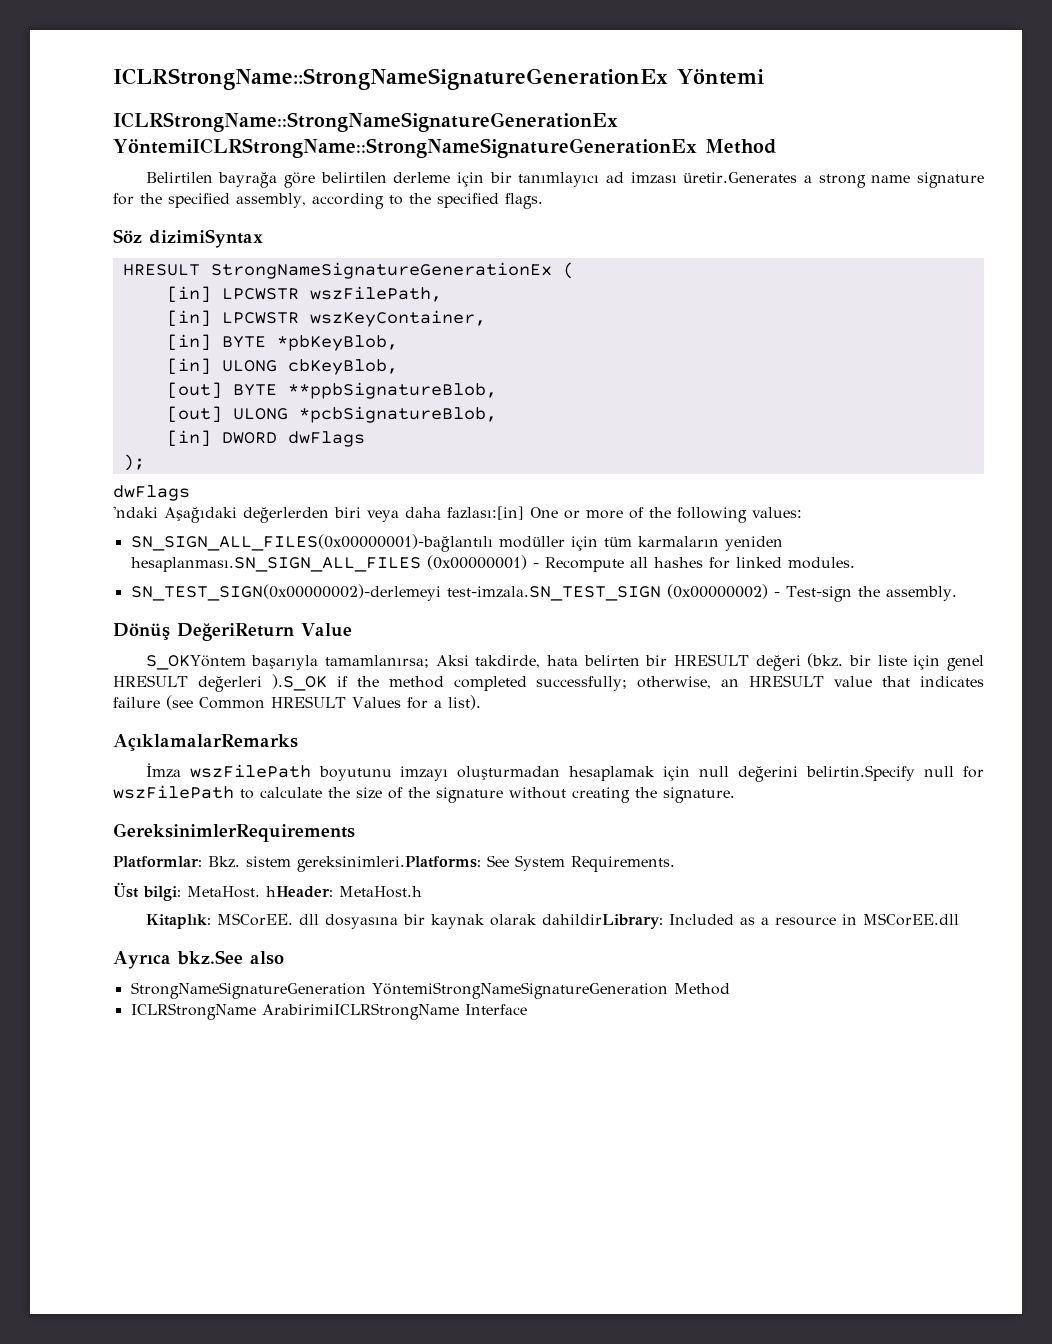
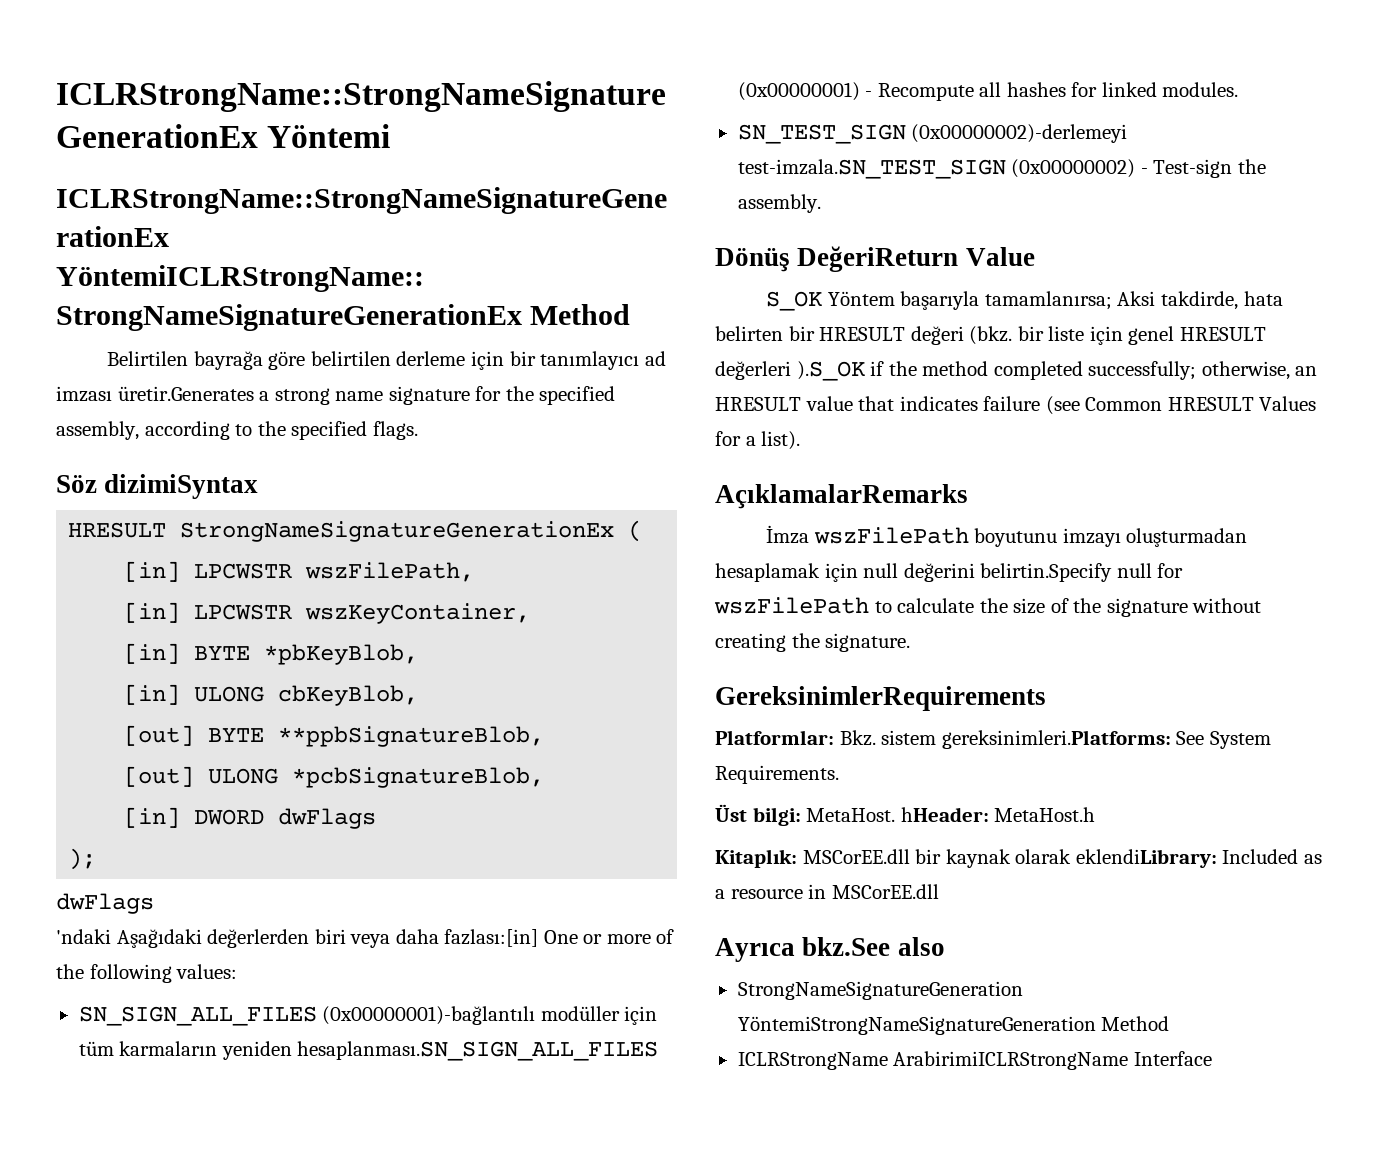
[130,534,493,552] SN_SIGN_ALL_FILES(0x00000001)-bağlantılı -> [78,1006,536,1026] SN_SIGN_ALL_FILES (0x00000001)-bağlantılı
[130,584,441,601] SN_TEST_SIGN(0x00000002)-derlemeyi -> [737,124,1128,144] SN_TEST_SIGN (0x00000002)-derlemeyi
[145,655,246,670] S_OKYöntem -> [766,291,895,311] S_OK Yöntem
[216,913,398,929] MSCorEE. dll dosyasına -> [802,849,910,864] MSCorEE.dll
[541,914,663,929] dahildirLibrary: -> [1075,849,1217,868] eklendiLibrary:

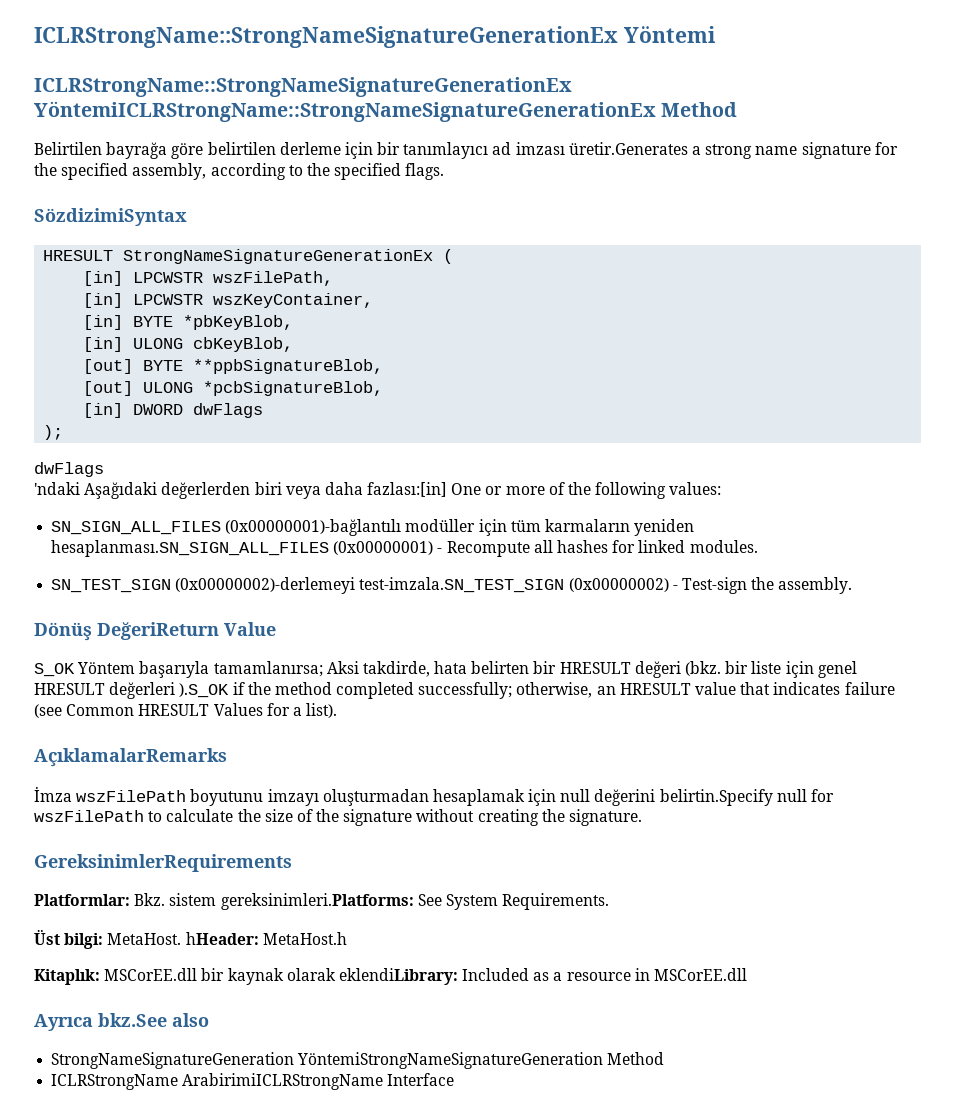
[56,474,259,499] Söz dizimiSyntax -> [34,208,187,226] SözdizimiSyntax

